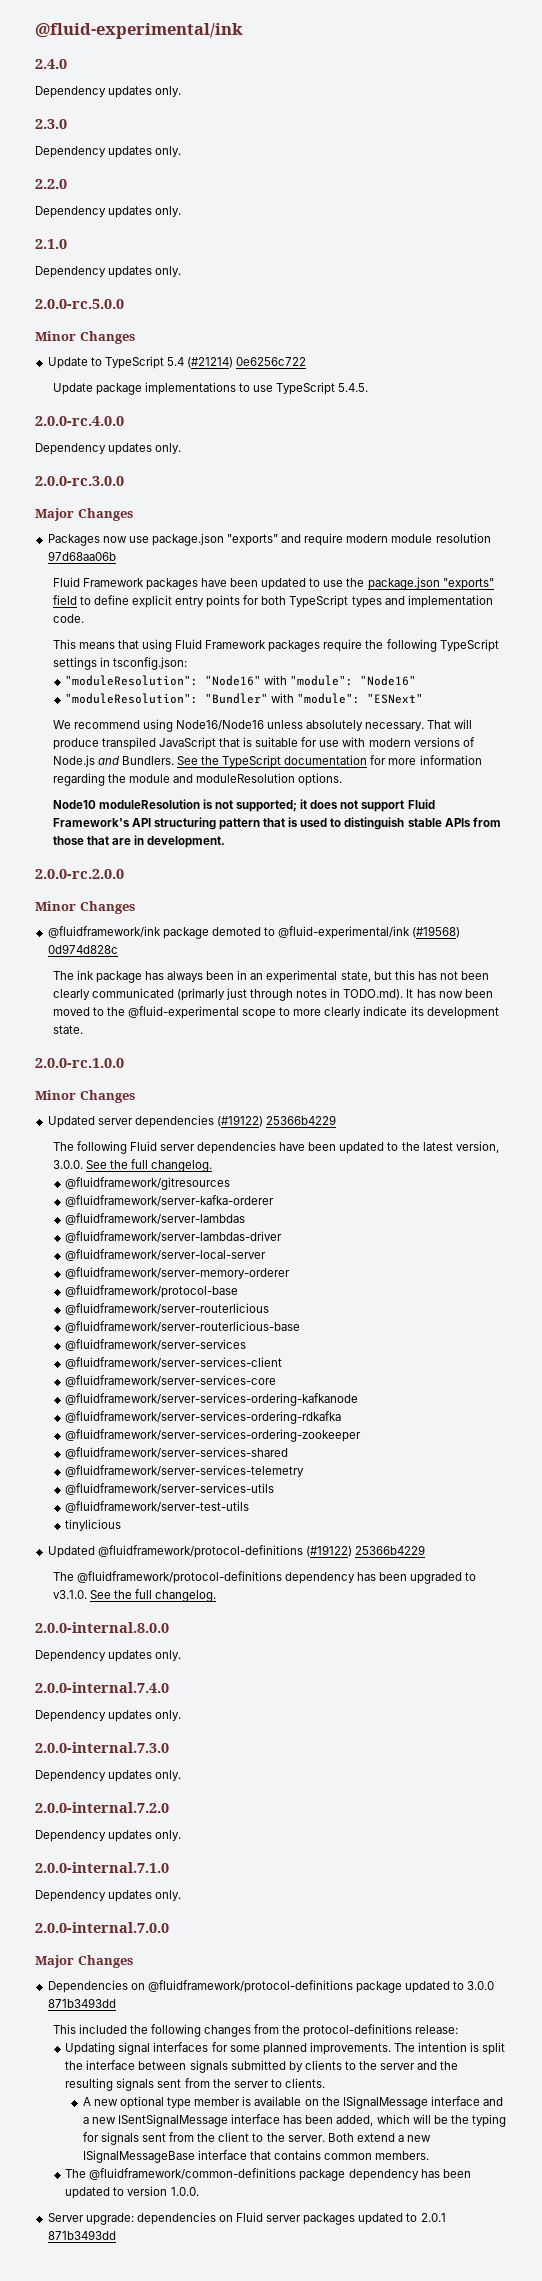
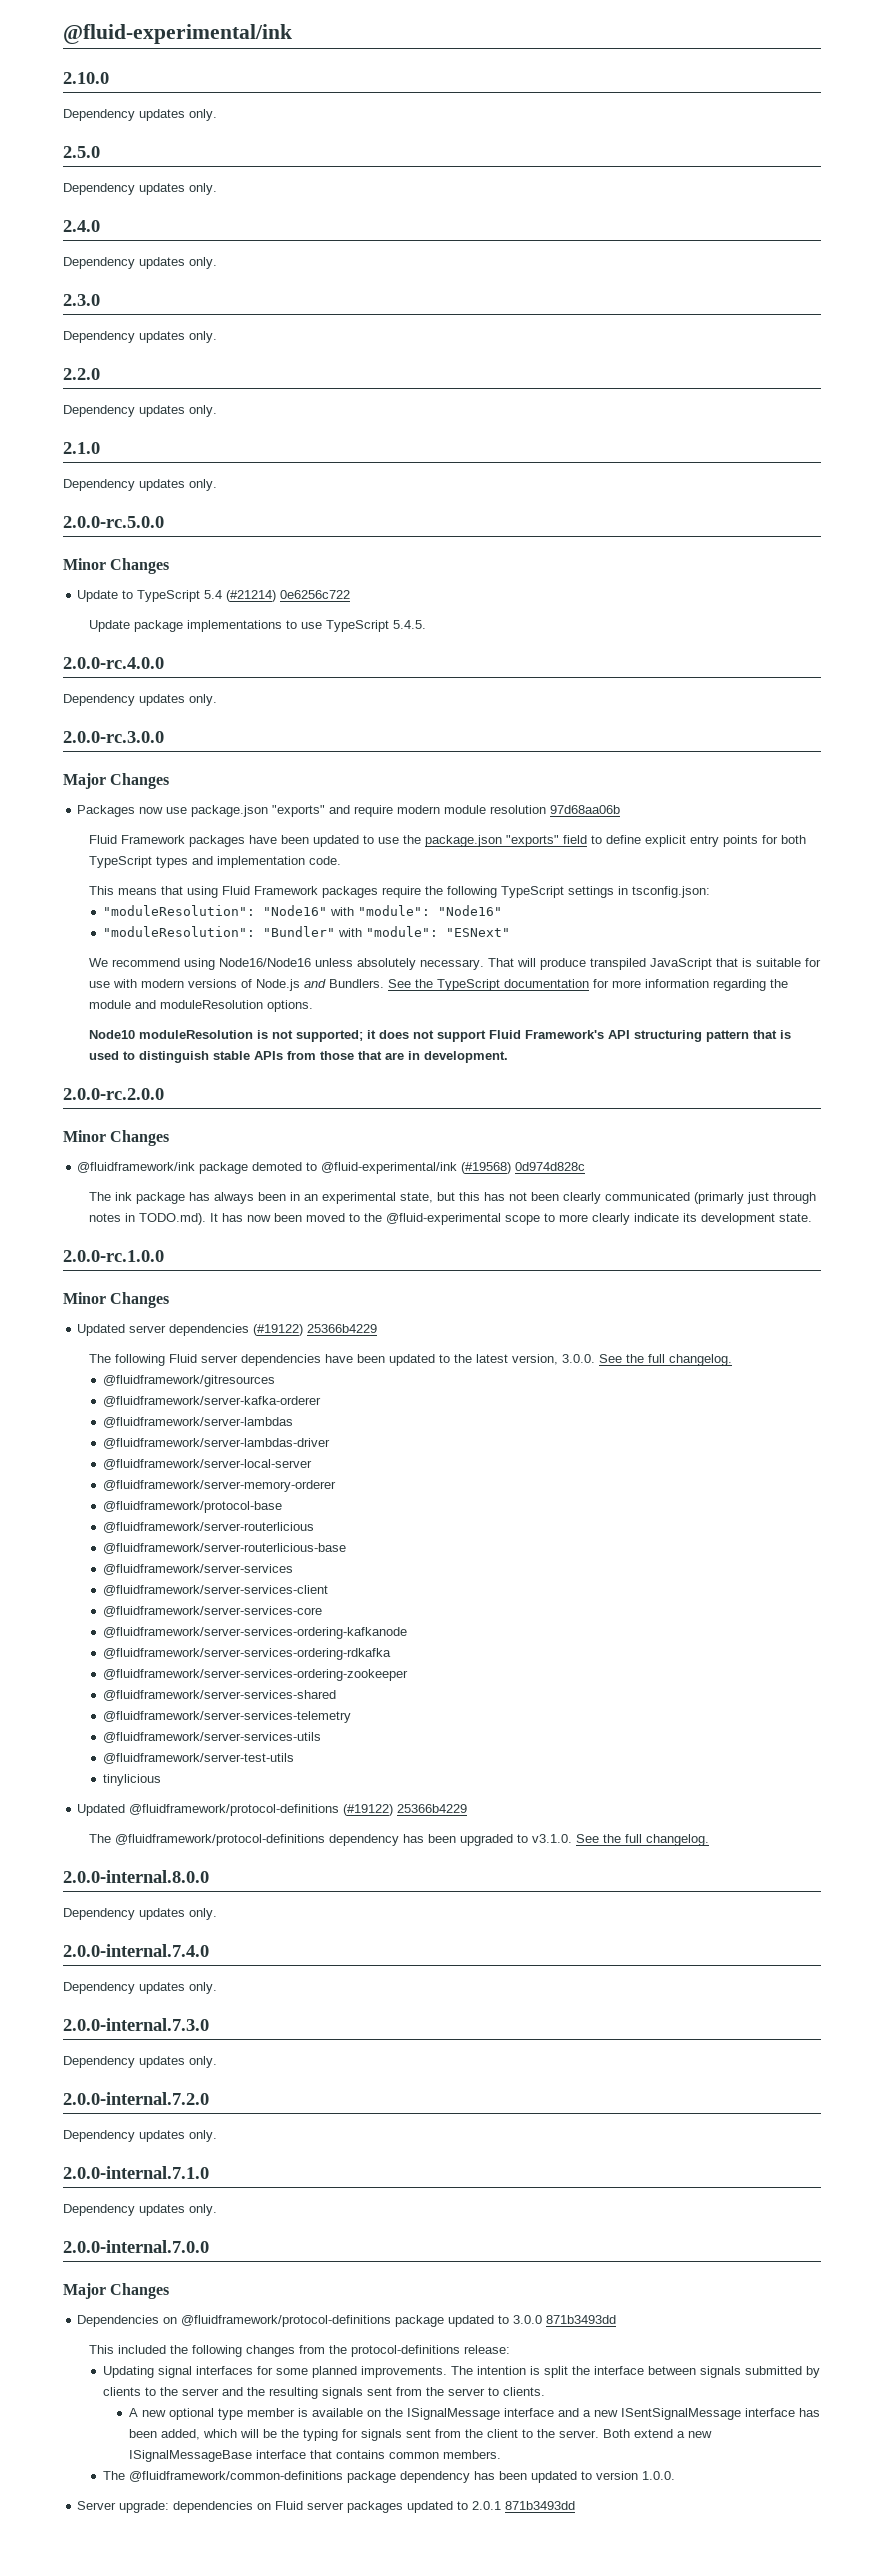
[35,23,243,39] @fluid-experimental/ink -> [63,24,292,44] [63,72,109,84] [63,109,217,121] [63,146,100,158] [63,183,217,195] @fluid-experimental/ink // 2.10.0 // Dependency updates only. // 2.5.0 // Dependency updates only.

